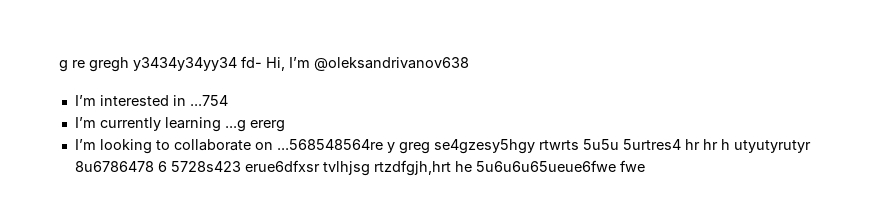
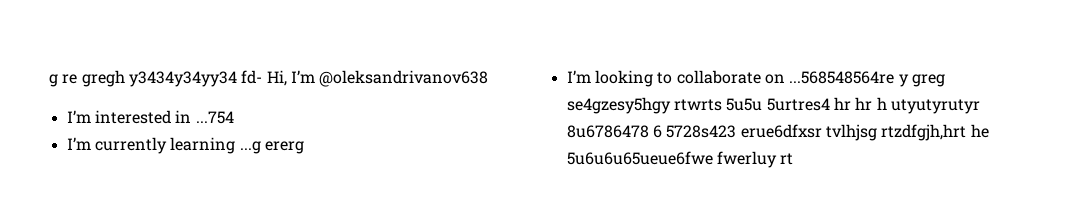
[619,160,645,172] fwe -> [716,151,794,168] fwerluy rt

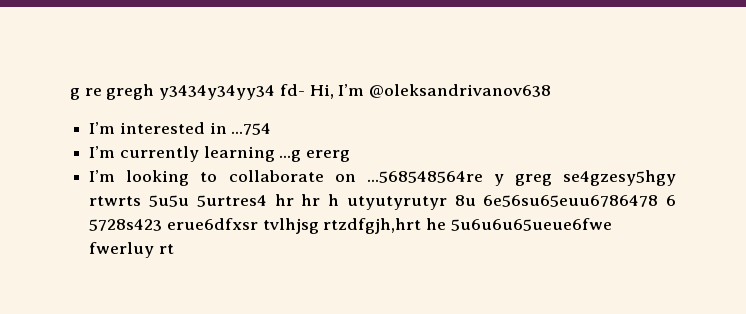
[566,125,649,138] 8u6786478 -> [454,195,659,207] 8u 6e56su65euu6786478

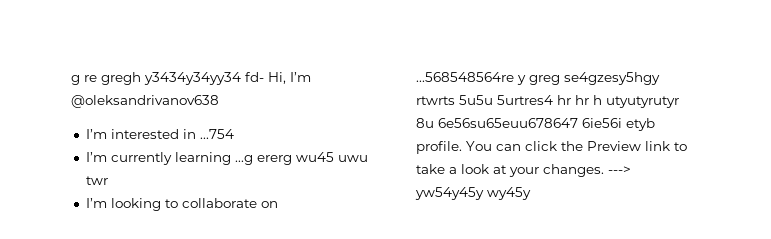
(351, 156) none -> [295,152,368,162] [85,176,108,185] wu45 uwu twr
[483,195,676,207] [89,218,612,234] [89,242,174,258] 6e56su65euu6786478 6 5728s423 erue6dfxsr tvlhjsg rtzdfgjh,hrt he 5u6u6u65ueue6fwe fwerluy rt -> [437,118,655,131] [415,141,687,154] [415,164,631,177] [414,187,531,200] 6e56su65euu678647 6ie56i etyb profile. You can click the Preview link to take a look at your changes. ---> yw54y45y wy45y

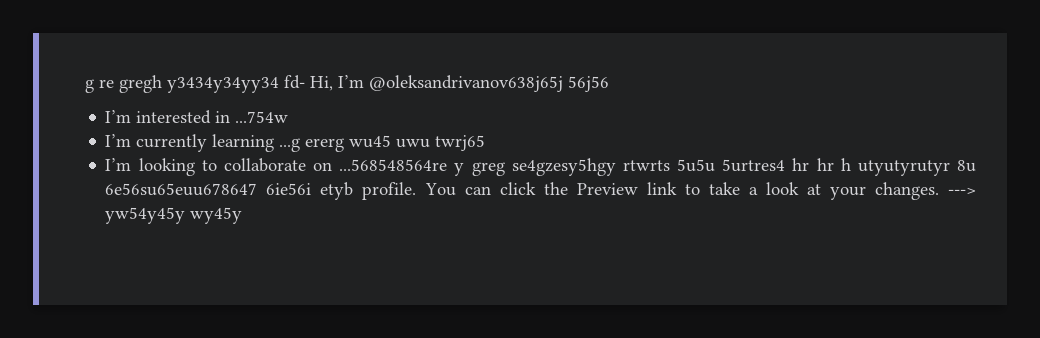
[71,95,219,108] @oleksandrivanov638 -> [369,75,609,92] @oleksandrivanov638j65j 56j56
[199,129,234,139] ...754 -> [235,111,289,123] ...754w
[85,176,108,185] twr -> [435,135,486,151] twrj65

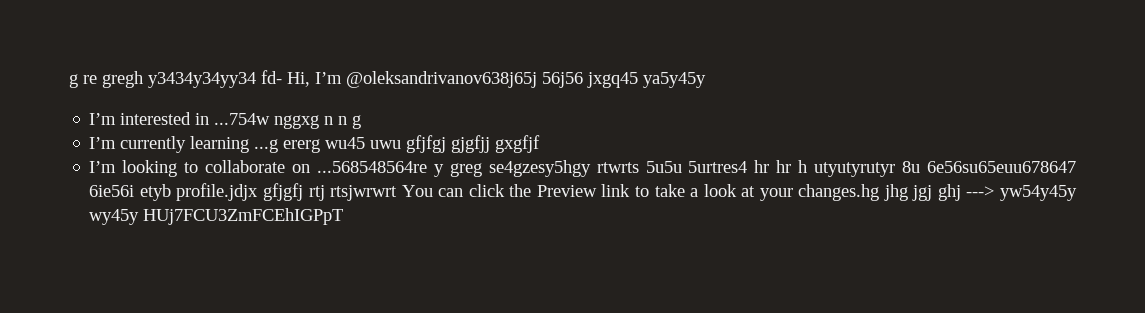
(609, 84) none -> [587,72,706,88] jxgq45 ya5y45y
(289, 117) none -> [274,115,362,129] nggxg n n g
[435,135,486,151] twrj65 -> [406,135,541,153] gfjfgj gjgfjj gxgfjf
[362,182,417,200] profile. -> [176,183,398,201] profile.jdjx gfjgfj rtj rtsjwrwrt
[874,182,939,200] changes. -> [798,184,961,201] changes.hg jhg jgj ghj
(243, 215) none -> [143,208,344,225] HUj7FCU3ZmFCEhIGPpT

